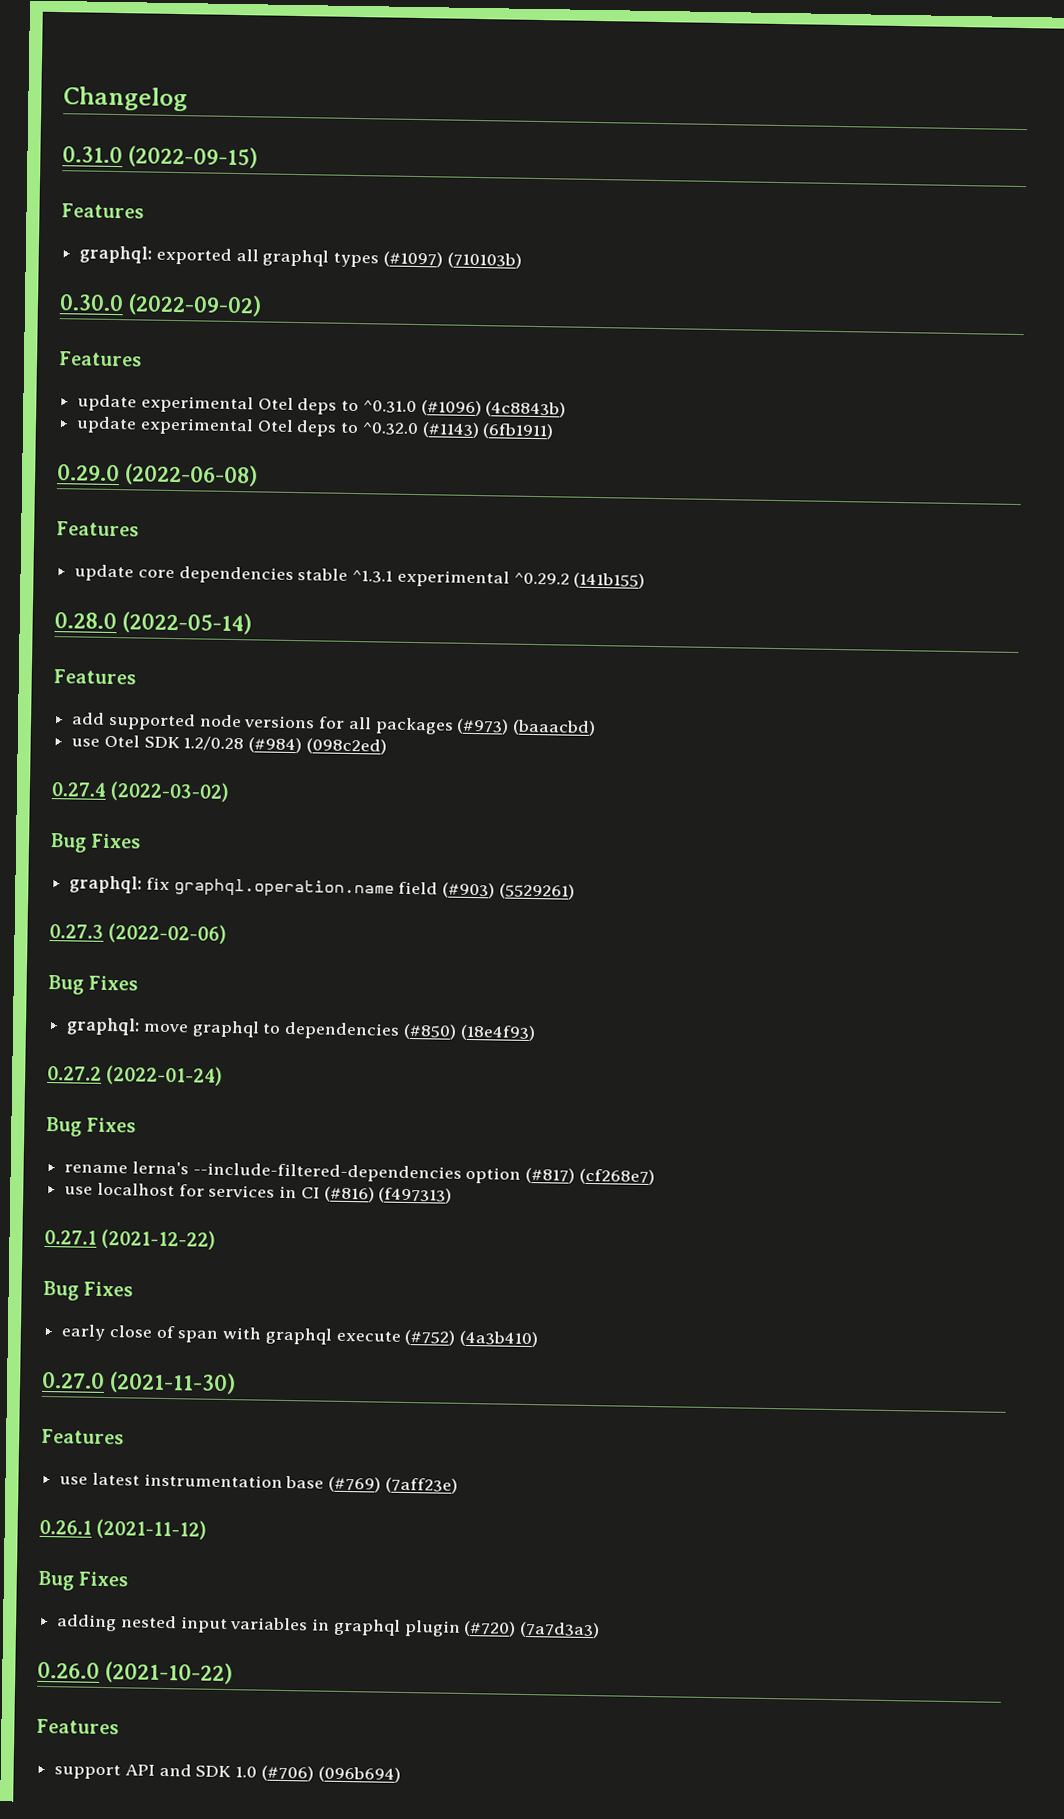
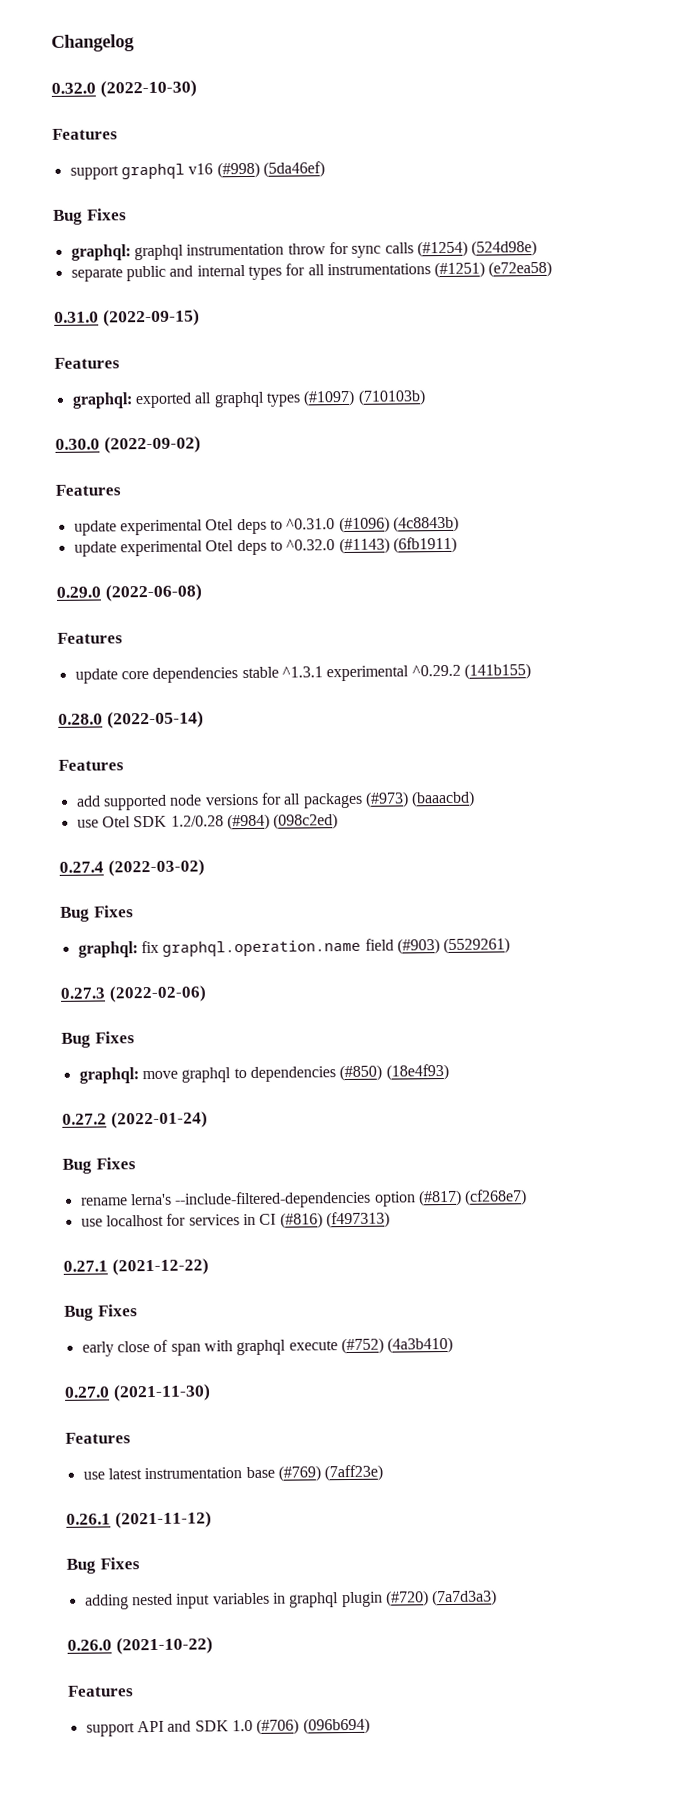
(188, 99) none -> [51,79,197,98] [52,128,118,140] [69,161,325,180] [53,208,127,225] [70,240,538,261] [70,260,553,282] // 0.32.0 (2022-10-30) // Features // support graphql v16 (#998) (5da46ef) // Bug Fixes // graphql: graphql instrumentation throw for sync calls (#1254) (524d98e) // separate public and internal types for all instrumentations (#1251) (e72ea58)

